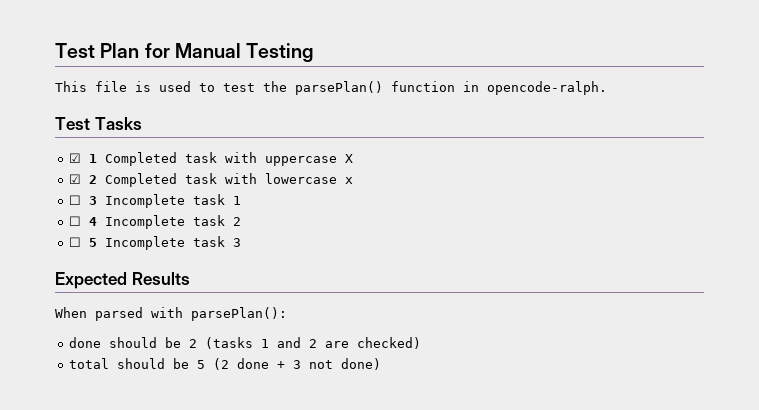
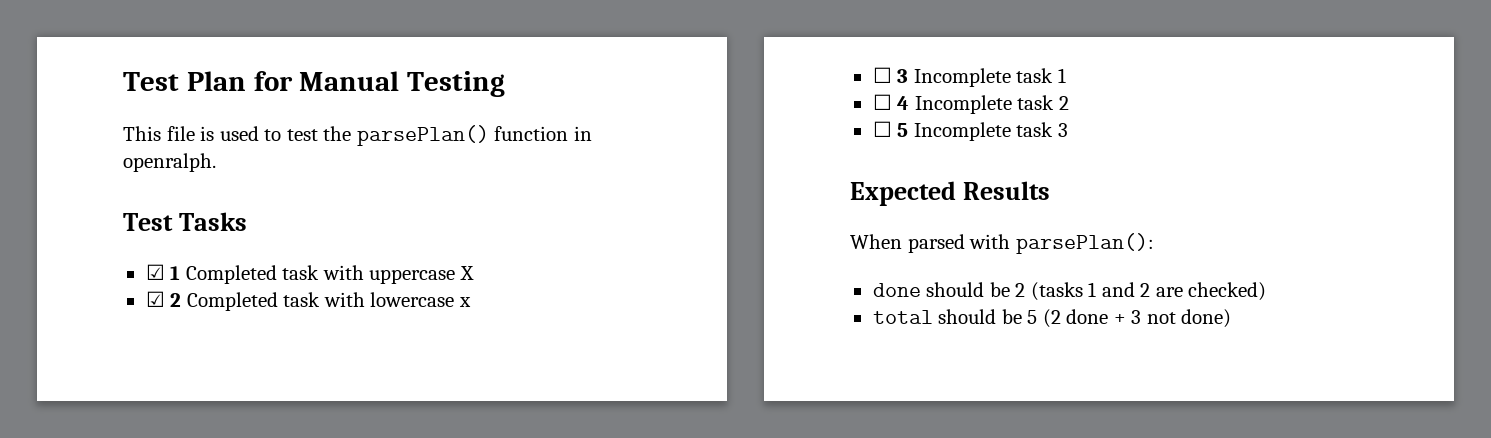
[487,81,607,95] opencode-ralph. -> [123,153,216,172] openralph.

